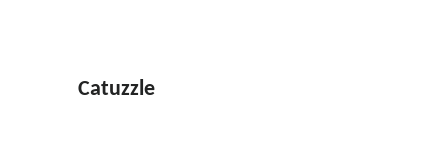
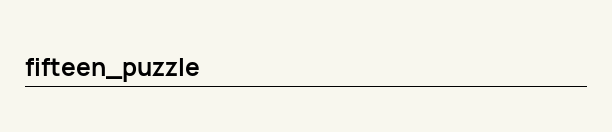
[78,79,155,95] Catuzzle -> [25,58,200,82] fifteen_puzzle

